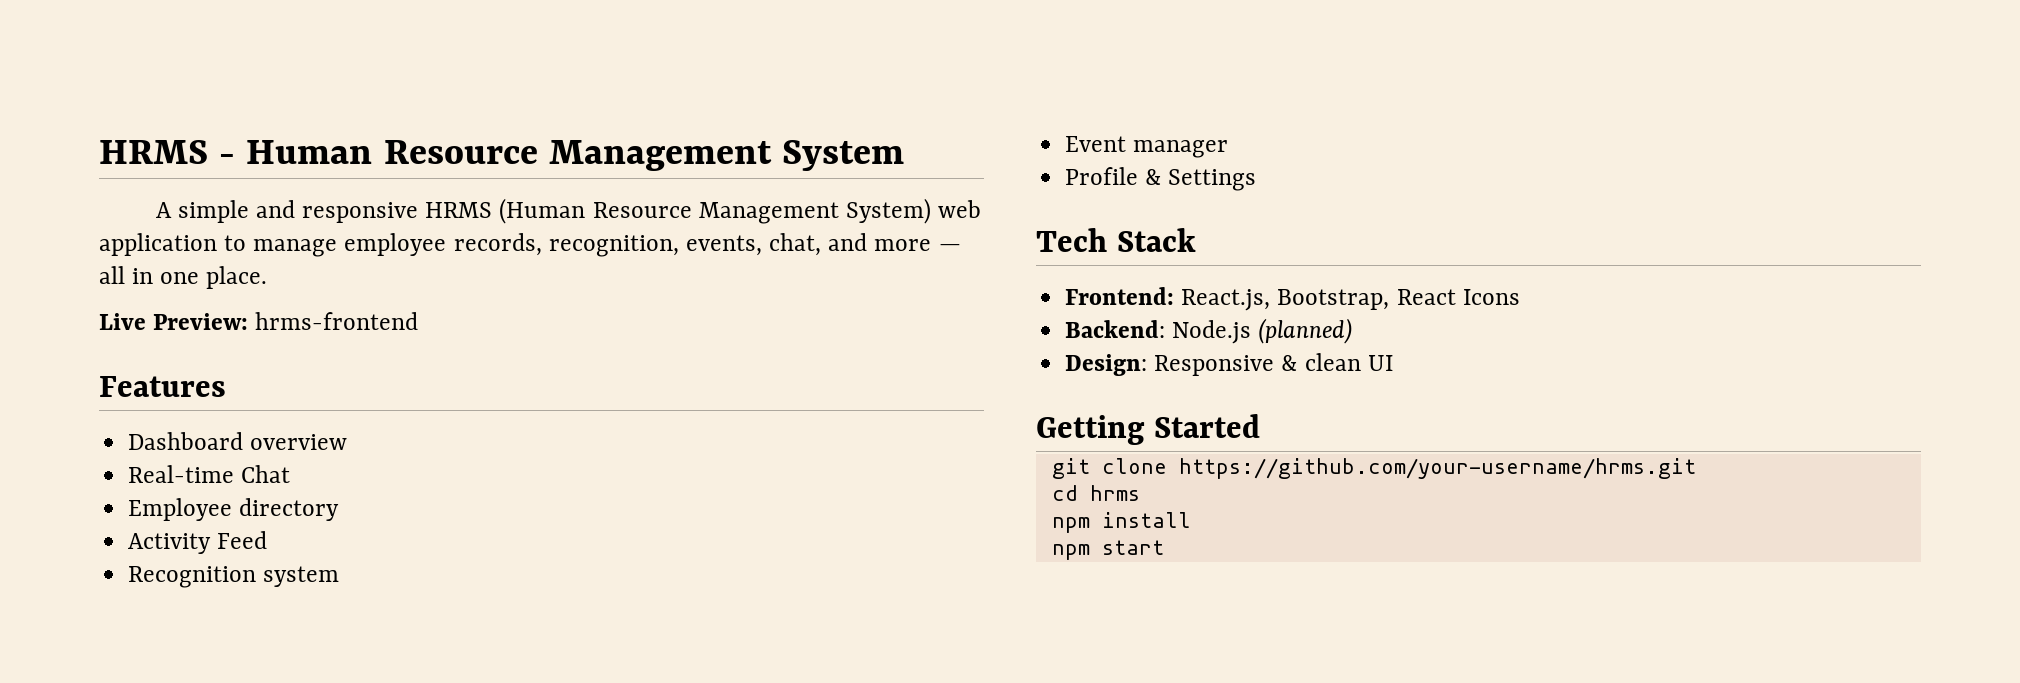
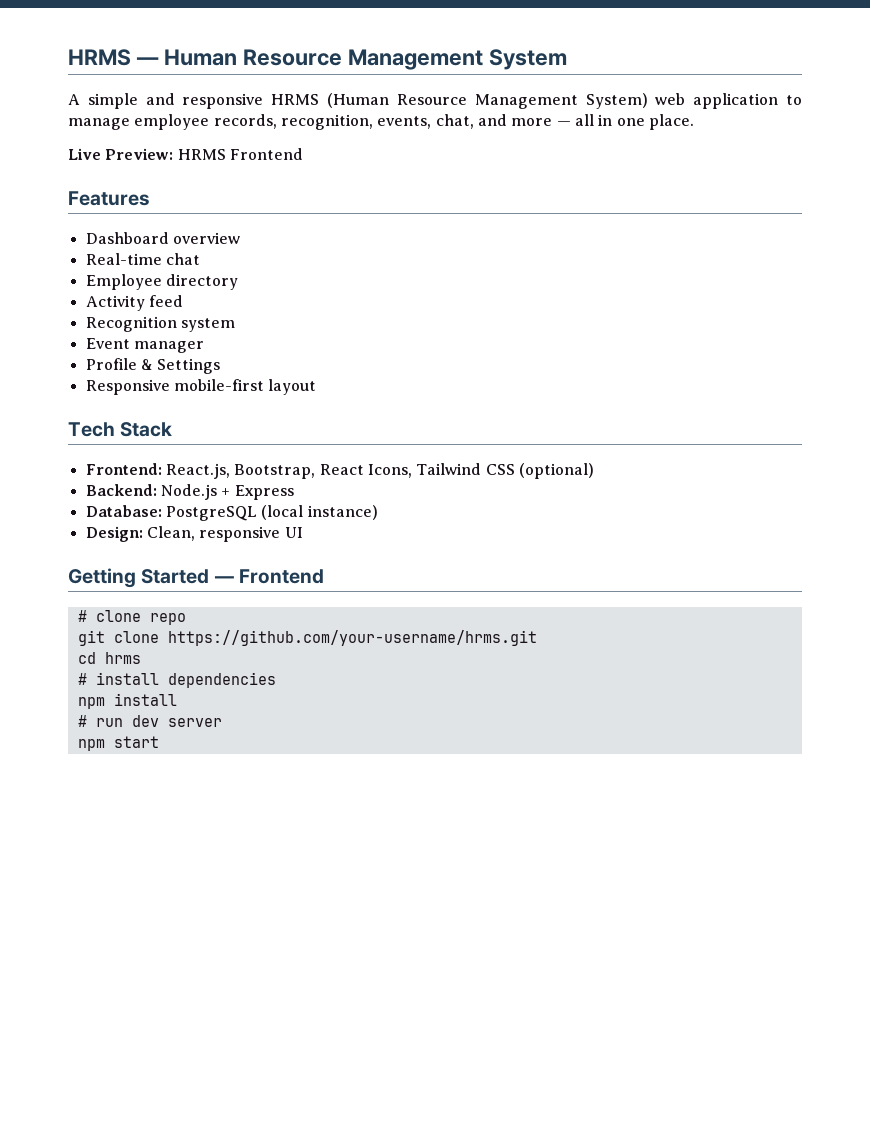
[99,140,236,164] HRMS - -> [68,49,159,66] HRMS —
[255,312,419,330] hrms-frontend -> [177,148,303,160] HRMS Frontend
[241,465,291,483] Chat -> [165,253,200,265] chat
[217,531,268,549] Feed -> [148,295,183,307] feed
(1257, 180) none -> [85,379,317,395] // Responsive mobile-first layout
[1462,289,1520,305] [1065,318,1353,344] [1065,353,1393,376] [1036,414,1260,445] Icons // Backend: Node.js (planned) // Design: Responsive & clean UI // Getting Started -> [367,463,594,479] [85,484,294,500] [85,505,378,521] [85,526,303,542] [68,568,324,588] [77,610,186,625] Icons, Tailwind CSS (optional) // Backend: Node.js + Express // Database: PostgreSQL (local instance) // Design: Clean, responsive UI // Getting Started — Frontend // # clone repo
(1140, 493) none -> [77,672,276,688] // # install dependencies
(1191, 520) none -> [77,715,222,727] // # run dev server

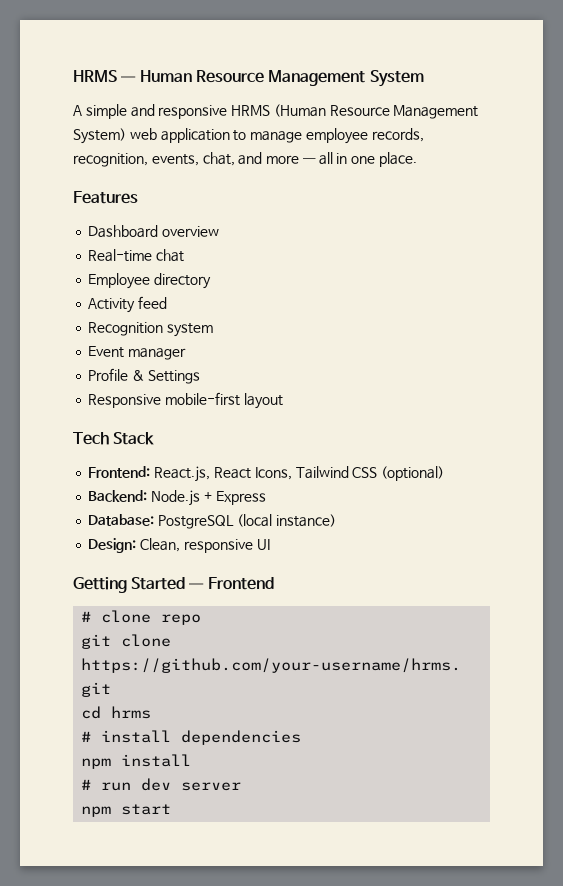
[68,148,303,160] // Live Preview: HRMS Frontend -> (418, 159) none
[234,464,316,479] Bootstrap, -> (211, 474) none

